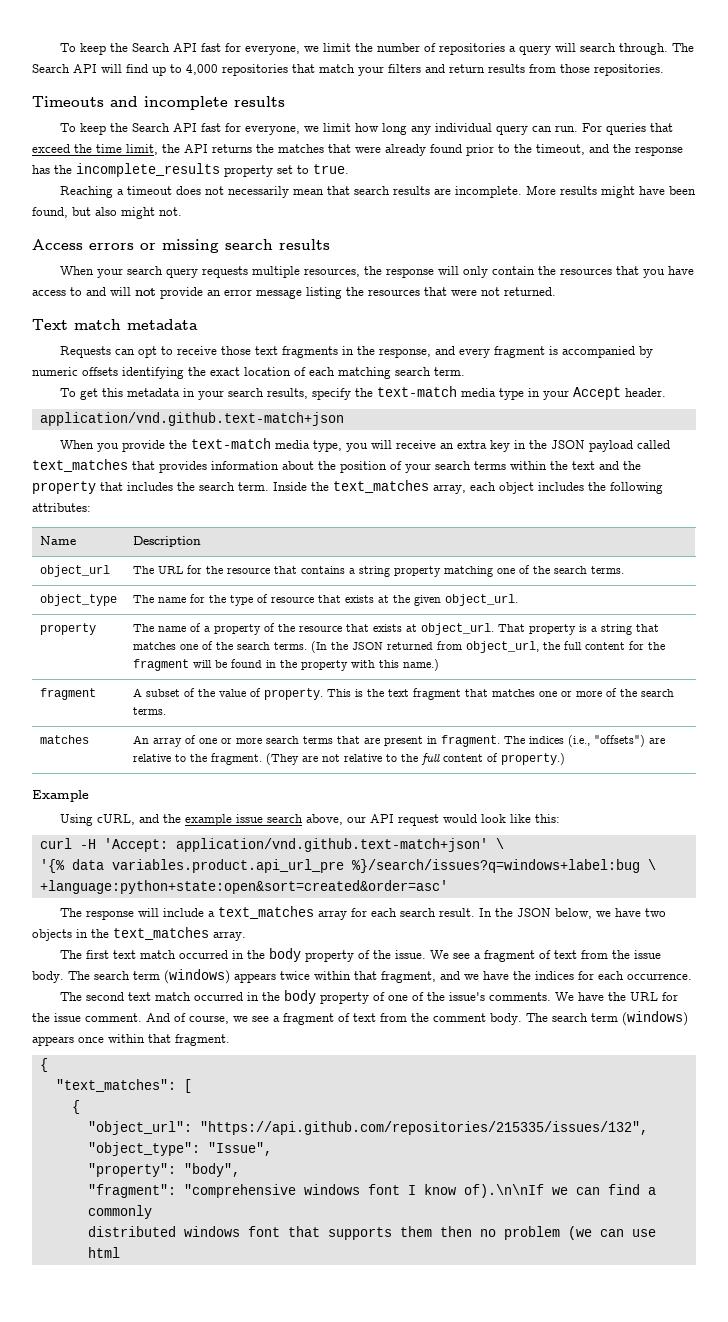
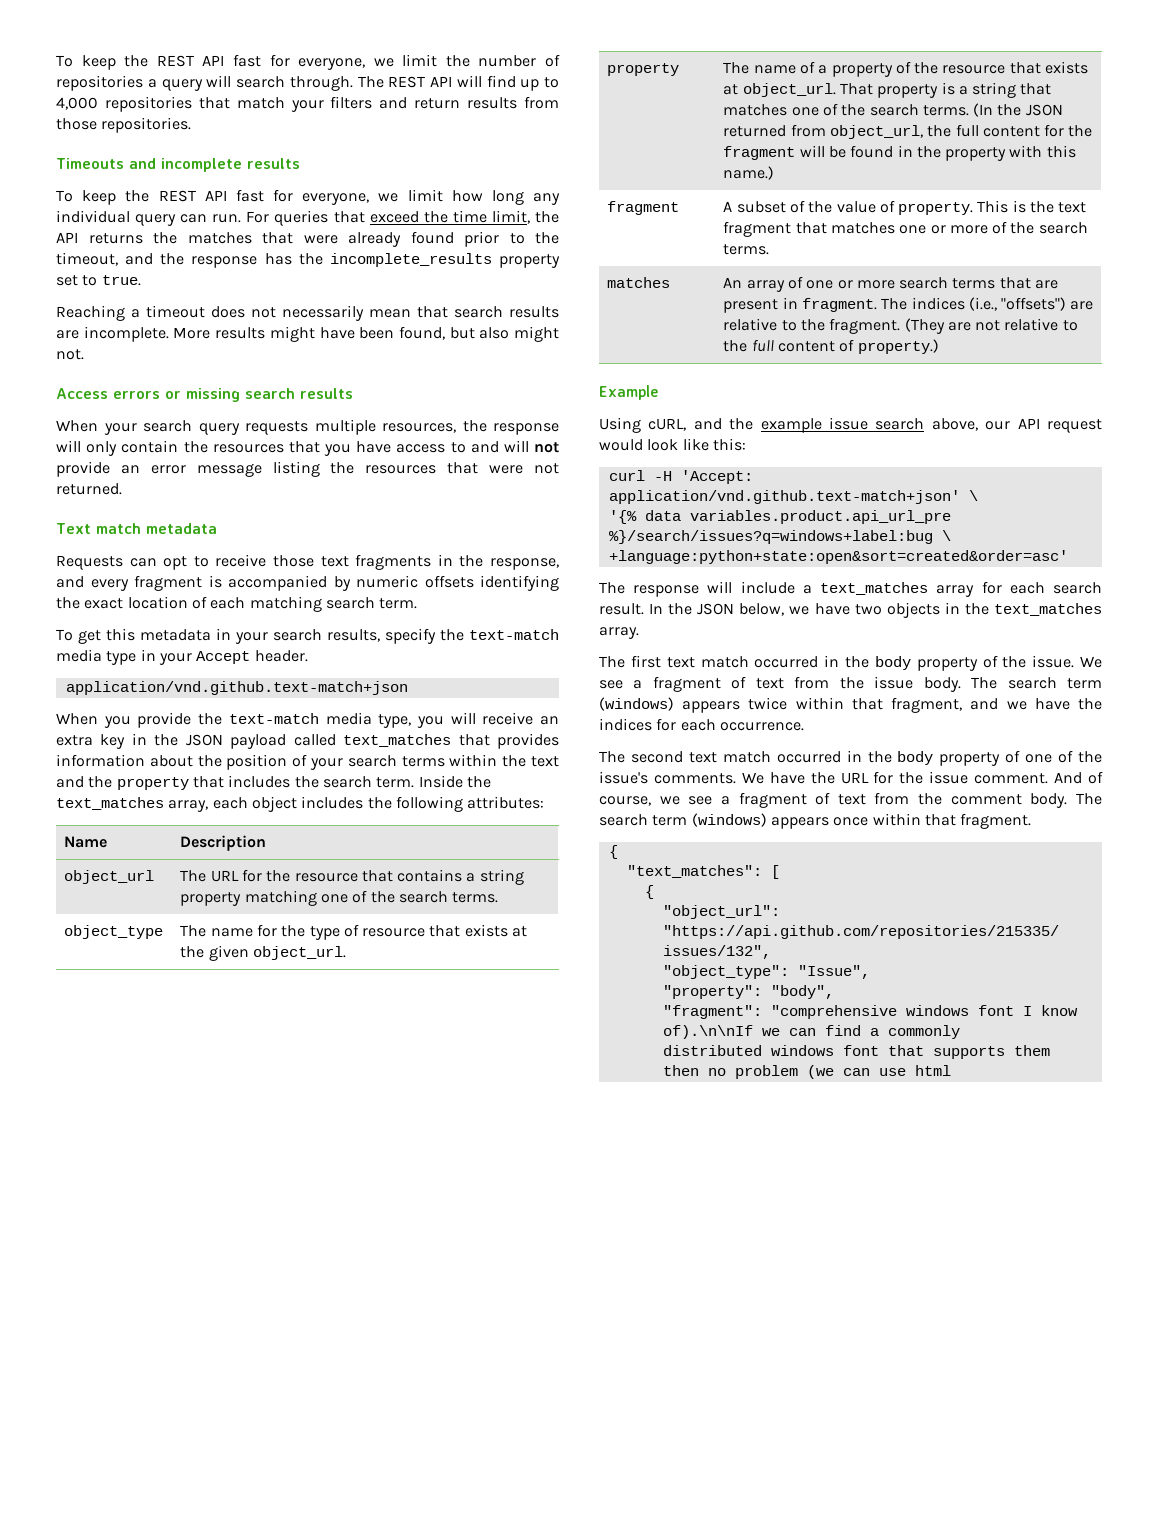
[59,43,170,55] To keep the Search -> [56,55,194,70] To keep the REST
[32,64,70,73] Search -> [388,76,426,88] REST
[131,123,170,132] Search -> [158,190,196,202] REST

